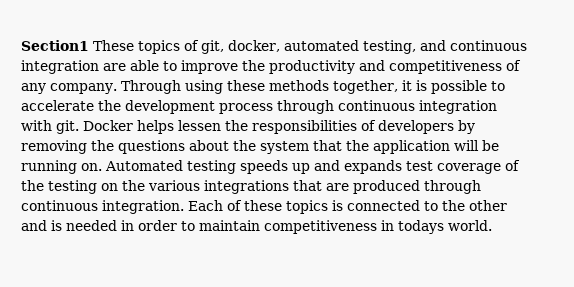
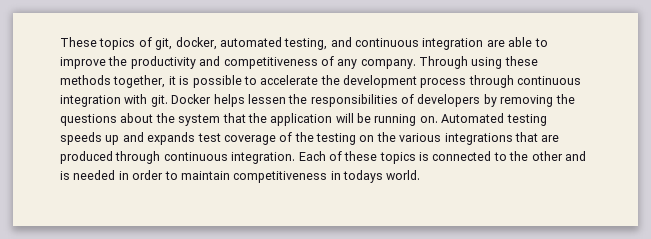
[21,40,89,51] Section1 -> (60, 42) none

